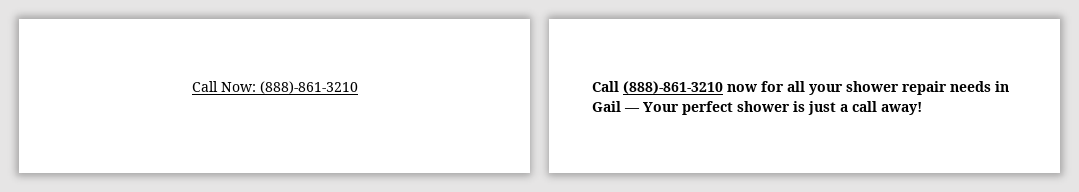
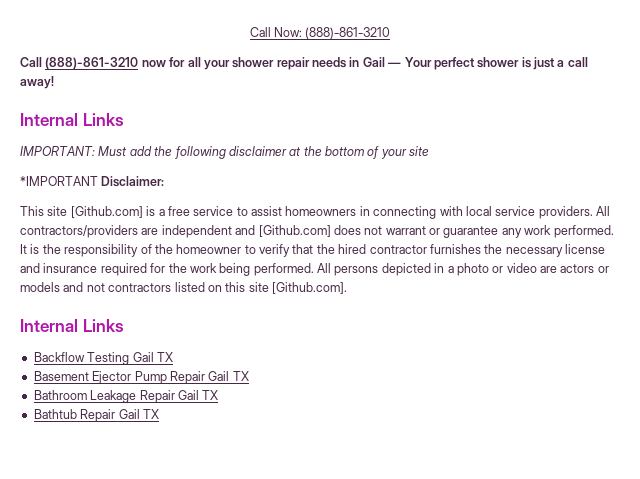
(922, 108) none -> [20,113,124,126] [20,146,430,159] [20,176,165,187] [20,206,610,219] [20,225,614,238] [20,244,605,257] [20,263,609,276] [20,282,347,294] [20,319,124,332] [33,352,173,365] [33,371,249,384] [33,390,219,403] [33,409,159,422] // Internal Links // IMPORTANT: Must add the following disclaimer at the bottom of your site // *IMPORTANT Disclaimer: // This site [Github.com] is a free service to assist homeowners in connecting with local service providers. All contractors/providers are independent and [Github.com] does not warrant or guarantee any work performed. It is the responsibility of the homeowner to verify that the hired contractor furnishes the necessary license and insurance required for the work being performed. All persons depicted in a photo or video are actors or models and not contractors listed on this site [Github.com]. // Internal Links // Backflow Testing Gail TX // Basement Ejector Pump Repair Gail TX // Bathroom Leakage Repair Gail TX // Bathtub Repair Gail TX

